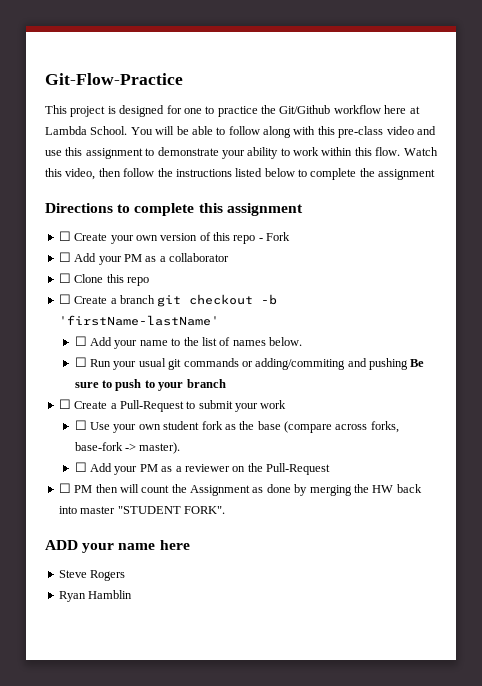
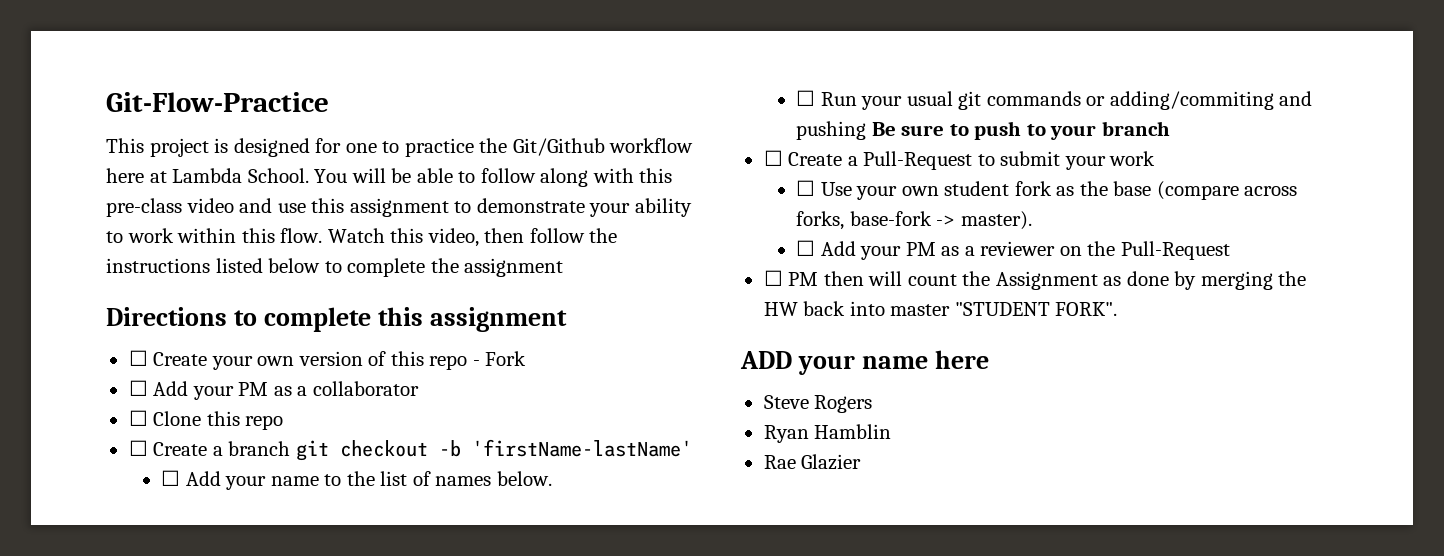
(133, 594) none -> [763,454,862,470] // Rae Glazier

